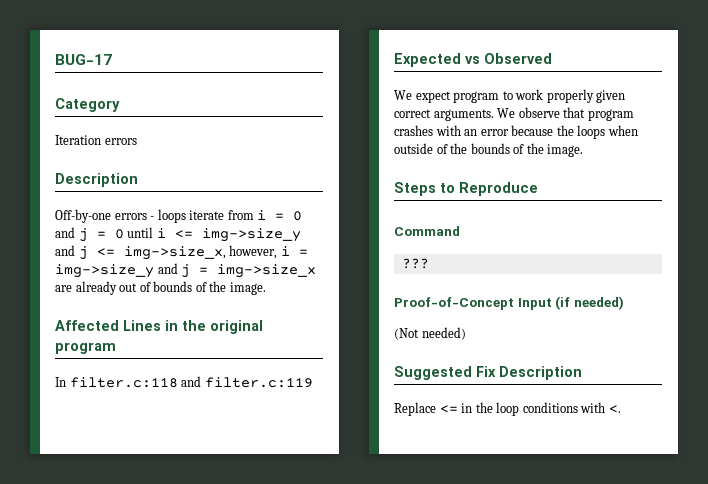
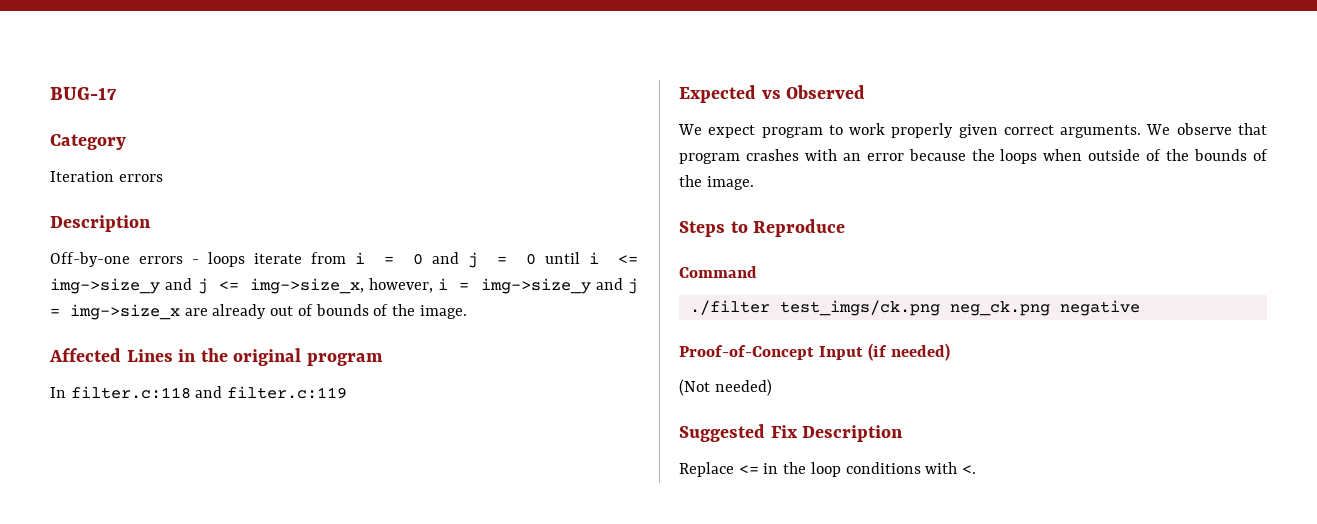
[401,258,429,269] ??? -> [689,300,1140,316] ./filter test_imgs/ck.png neg_ck.png negative

